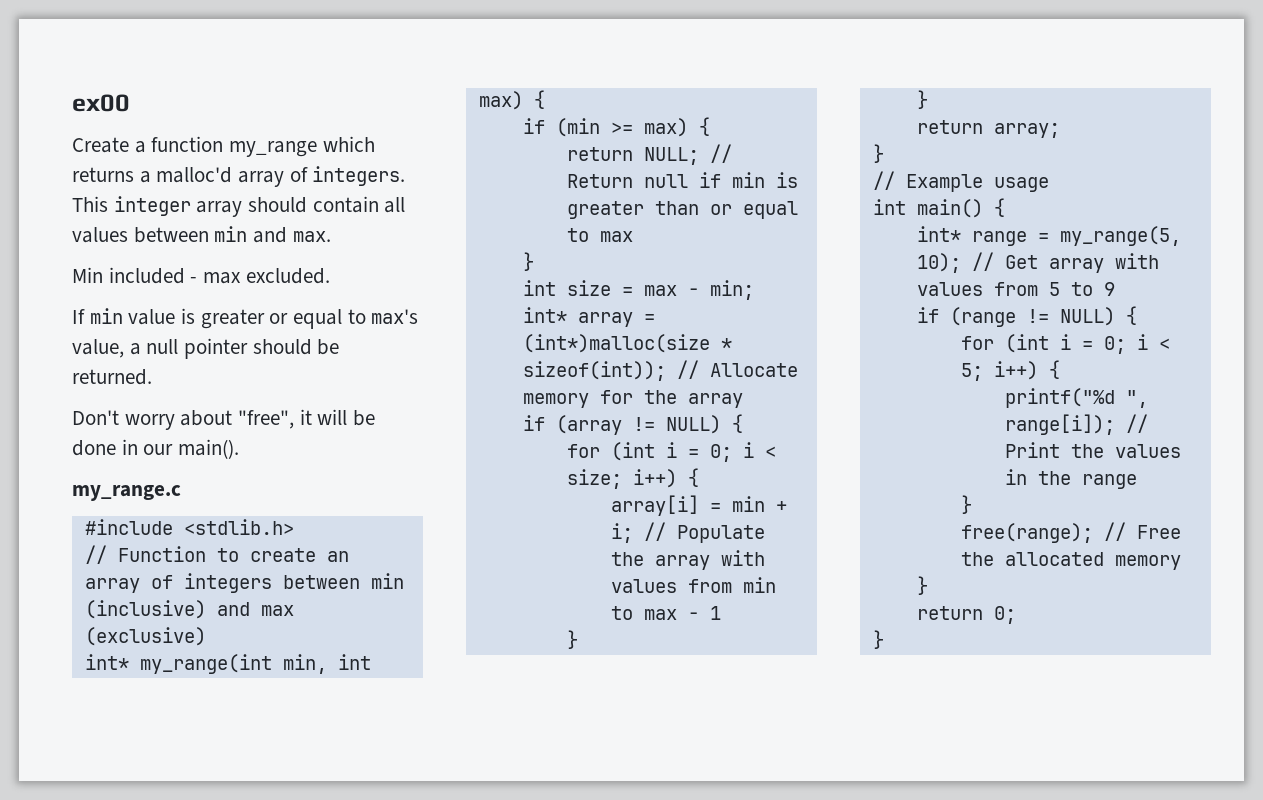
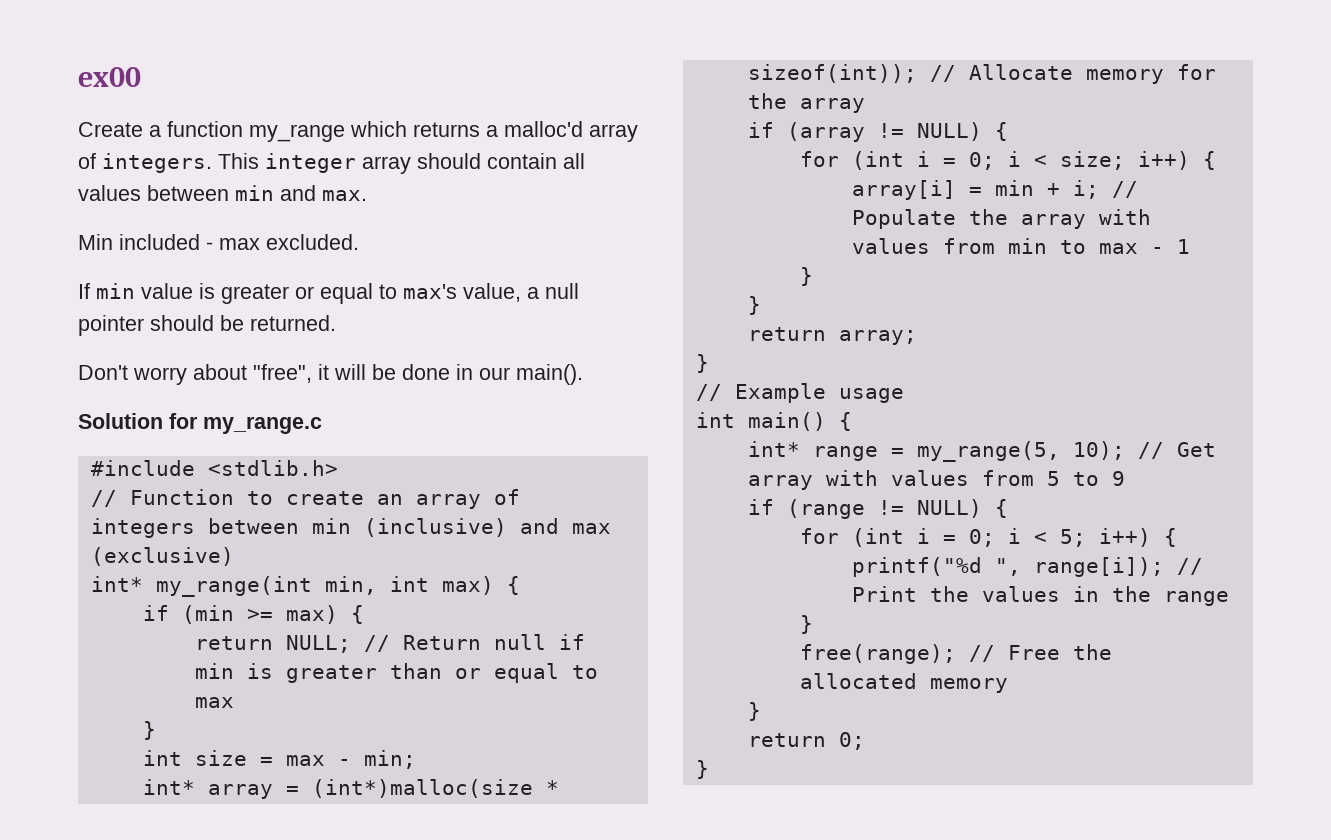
(240, 449) none -> [78,413,198,429] Solution for

